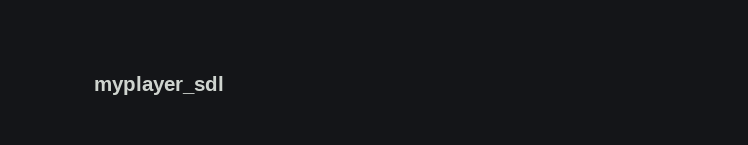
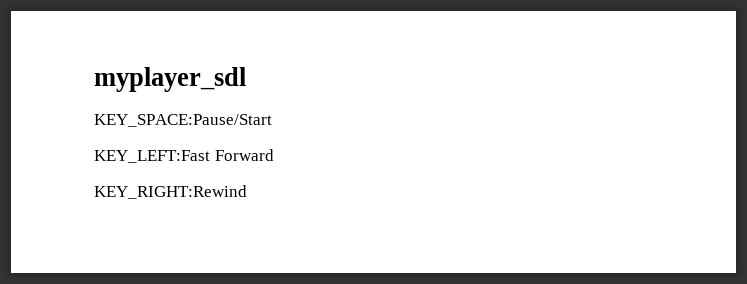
(224, 85) none -> [94,114,272,127] [94,149,274,163] [94,185,247,199] // KEY_SPACE:Pause/Start // KEY_LEFT:Fast Forward // KEY_RIGHT:Rewind

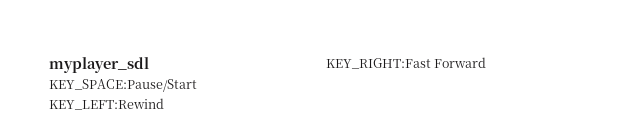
[94,150,210,163] KEY_LEFT:Fast -> [49,98,164,110] [326,58,431,69] KEY_LEFT:Rewind // KEY_RIGHT:Fast
[94,185,247,199] // KEY_RIGHT:Rewind -> (487, 62) none

